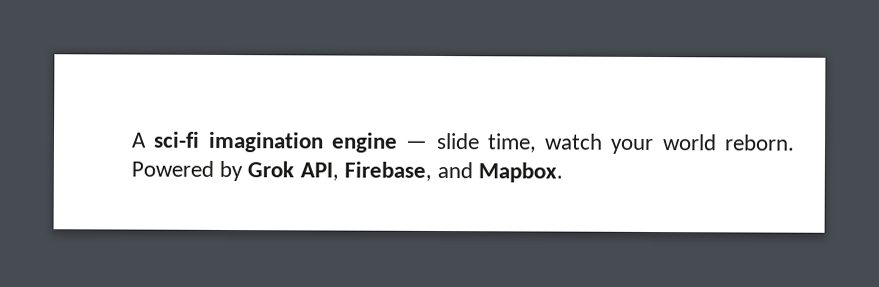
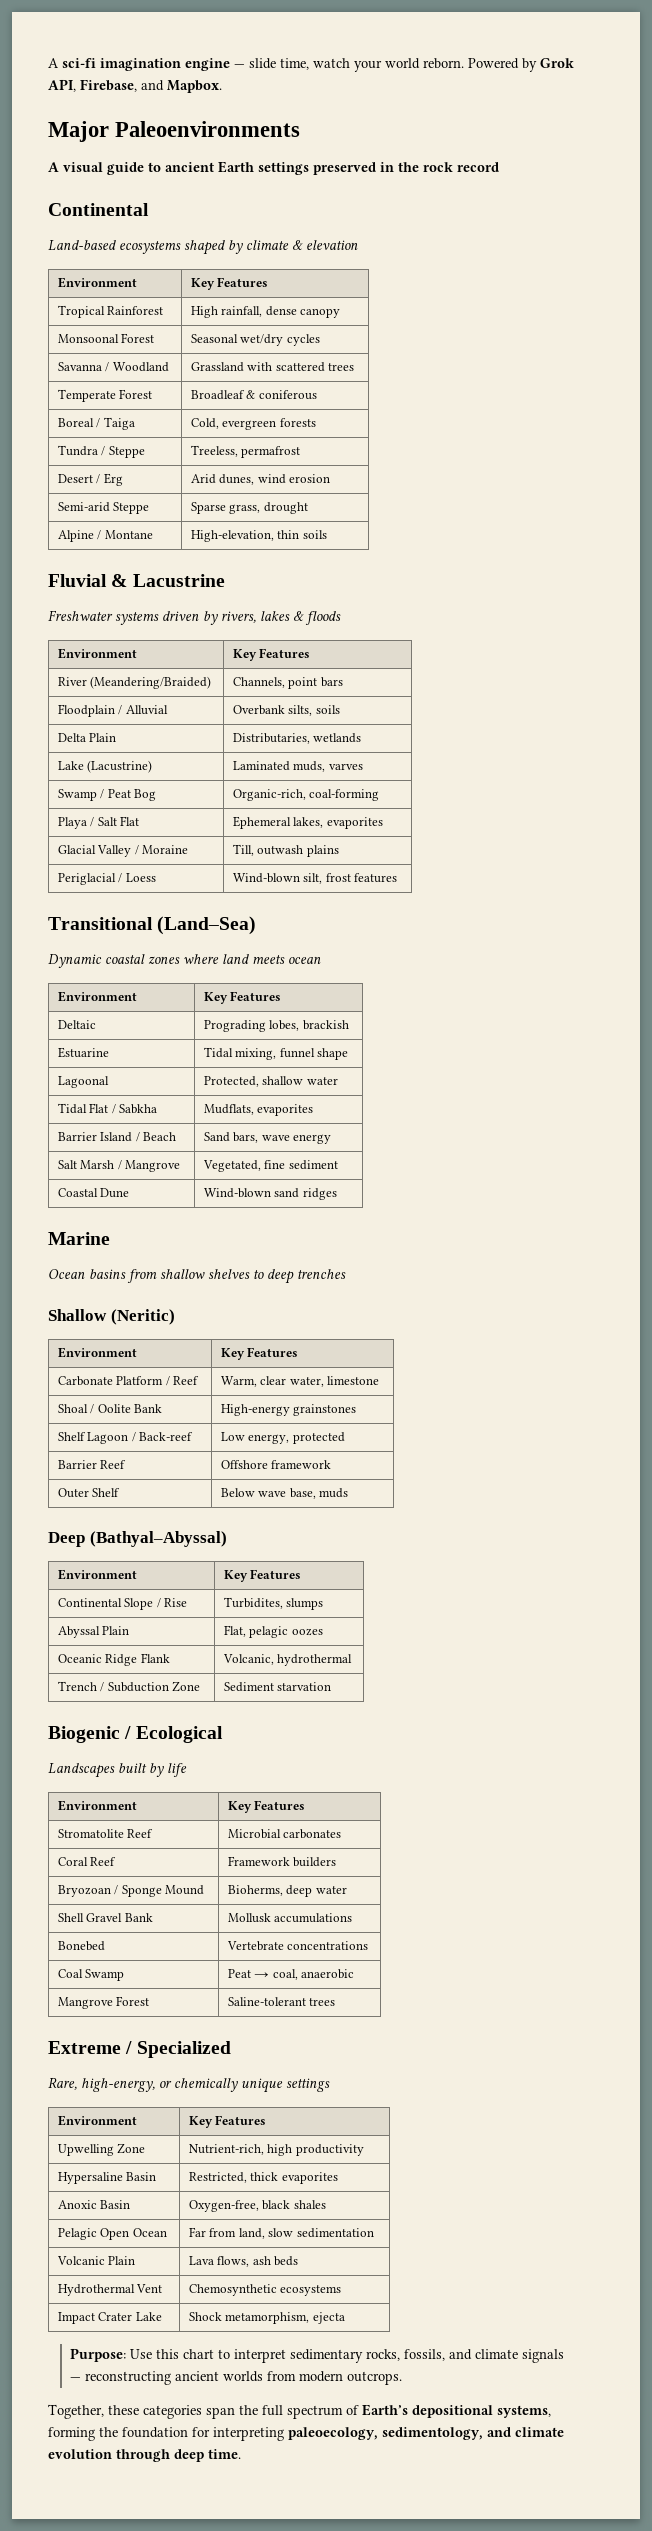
(564, 172) none -> [48,121,301,142] [48,161,499,175] [48,203,149,216] [48,240,358,255] [57,277,137,288] [190,277,269,290] [57,305,164,318] [190,306,341,318] [57,333,155,343] [190,334,320,346] [57,362,169,372] [190,362,355,372] [57,389,153,402] [190,390,317,400] [57,417,135,430] [190,418,316,430] [57,445,145,458] [190,445,301,458] [57,473,123,486] [190,474,331,485] [57,502,150,514] [190,502,308,514] [57,530,153,542] [190,530,327,542] [48,574,225,587] [48,610,341,625] [57,648,137,659] [232,648,311,661] [57,676,212,689] [232,677,343,689] [57,704,168,717] [232,705,340,716] [57,733,117,742] [232,733,362,744] [57,760,153,773] [232,761,363,772] [57,789,157,801] [232,789,380,801] [57,816,140,829] [232,816,383,829] [57,845,189,857] [232,844,339,857] [57,873,156,885] [232,873,398,884] [48,916,257,935] [48,954,321,968] [57,991,137,1002] [203,991,282,1004] [57,1020,96,1029] [203,1020,349,1032] [57,1047,109,1058] [203,1047,349,1060] [57,1076,109,1088] [203,1076,338,1087] [57,1103,158,1114] [203,1104,314,1116] [57,1132,177,1142] [203,1132,332,1144] [57,1160,181,1172] [202,1160,338,1172] [57,1188,130,1198] [203,1188,337,1200] [48,1232,110,1245] [48,1269,346,1284] [48,1309,175,1325] [57,1347,137,1358] [220,1347,299,1360] [57,1376,200,1386] [220,1376,380,1387] [57,1404,163,1414] [220,1404,357,1416] [57,1432,194,1444] [220,1432,345,1444] [57,1460,127,1469] [220,1460,332,1469] [57,1488,121,1498] [220,1488,349,1499] [48,1531,227,1547] [57,1569,137,1580] [223,1569,302,1582] [57,1598,188,1610] [223,1597,324,1610] [57,1626,130,1638] [223,1625,323,1638] [57,1653,170,1666] [222,1654,353,1666] [57,1681,201,1692] [223,1682,332,1692] [48,1726,223,1743] [48,1763,187,1778] [57,1800,137,1811] [227,1800,306,1813] [57,1829,154,1838] [227,1829,342,1839] [57,1857,117,1866] [227,1856,337,1867] [57,1885,205,1897] [227,1885,347,1897] [57,1913,153,1922] [227,1913,353,1923] [57,1941,105,1951] [226,1941,369,1951] [57,1969,125,1981] [227,1969,355,1980] [57,1996,150,2009] [227,1997,336,2006] [48,2041,231,2058] [48,2077,330,2093] [57,2115,137,2126] [188,2115,267,2128] [57,2143,146,2156] [188,2144,364,2156] [57,2172,157,2184] [188,2172,338,2184] [57,2200,131,2209] [188,2200,326,2212] [57,2228,167,2240] [188,2227,374,2239] [56,2256,136,2265] [188,2256,299,2267] [57,2284,163,2296] [188,2284,342,2296] [57,2312,162,2324] [188,2312,345,2324] [70,2348,565,2363] [70,2371,403,2385] [48,2404,551,2419] [48,2427,564,2441] [48,2449,241,2462] // Major Paleoenvironments // A visual guide to ancient Earth settings preserved in the rock record // Continental // Land-based ecosystems shaped by climate & elevation // Environment | Key Features // Tropical Rainforest | High rainfall, dense canopy // Monsoonal Forest | Seasonal wet/dry cycles // Savanna / Woodland | Grassland with scattered trees // Temperate Forest | Broadleaf & coniferous // Boreal / Taiga | Cold, evergreen forests // Tundra / Steppe | Treeless, permafrost // Desert / Erg | Arid dunes, wind erosion // Semi-arid Steppe | Sparse grass, drought // Alpine / Montane | High-elevation, thin soils // Fluvial & Lacustrine // Freshwater systems driven by rivers, lakes & floods // Environment | Key Features // River (Meandering/Braided) | Channels, point bars // Floodplain / Alluvial | Overbank silts, soils // Delta Plain | Distributaries, wetlands // Lake (Lacustrine) | Laminated muds, varves // Swamp / Peat Bog | Organic-rich, coal-forming // Playa / Salt Flat | Ephemeral lakes, evaporites // Glacial Valley / Moraine | Till, outwash plains // Periglacial / Loess | Wind-blown silt, frost features // Transitional (Land–Sea) // Dynamic coastal zones where land meets ocean // Environment | Key Features // Deltaic | Prograding lobes, brackish // Estuarine | Tidal mixing, funnel shape // Lagoonal | Protected, shallow water // Tidal Flat / Sabkha | Mudflats, evaporites // Barrier Island / Beach | Sand bars, wave energy // Salt Marsh / Mangrove | Vegetated, fine sediment // Coastal Dune | Wind-blown sand ridges // Marine // Ocean basins from shallow shelves to deep trenches // Shallow (Neritic) // Environment | Key Features // Carbonate Platform / Reef | Warm, clear water, limestone // Shoal / Oolite Bank | High-energy grainstones // Shelf Lagoon / Back-reef | Low energy, protected // Barrier Reef | Offshore framework // Outer Shelf | Below wave base, muds // Deep (Bathyal–Abyssal) // Environment | Key Features // Continental Slope / Rise | Turbidites, slumps // Abyssal Plain | Flat, pelagic oozes // Oceanic Ridge Flank | Volcanic, hydrothermal // Trench / Subduction Zone | Sediment starvation // Biogenic / Ecological // Landscapes built by life // Environment | Key Features // Stromatolite Reef | Microbial carbonates // Coral Reef | Framework builders // Bryozoan / Sponge Mound | Bioherms, deep water // Shell Gravel Bank | Mollusk accumulations // Bonebed | Vertebrate concentrations // Coal Swamp | Peat → coal, anaerobic // Mangrove Forest | Saline-tolerant trees // Extreme / Specialized // Rare, high-energy, or chemically unique settings // Environment | Key Features // Upwelling Zone | Nutrient-rich, high productivity // Hypersaline Basin | Restricted, thick evaporites // Anoxic Basin | Oxygen-free, black shales // Pelagic Open Ocean | Far from land, slow sedimentation // Volcanic Plain | Lava flows, ash beds // Hydrothermal Vent | Chemosynthetic ecosystems // Impact Crater Lake | Shock metamorphism, ejecta // Purpose: Use this chart to interpret sedimentary rocks, fossils, and climate signals — reconstructing ancient worlds from modern outcrops. // Together, these categories span the full spectrum of Earth’s depositional systems, forming the foundation for interpreting paleoecology, sedimentology, and climate evolution through deep time.

